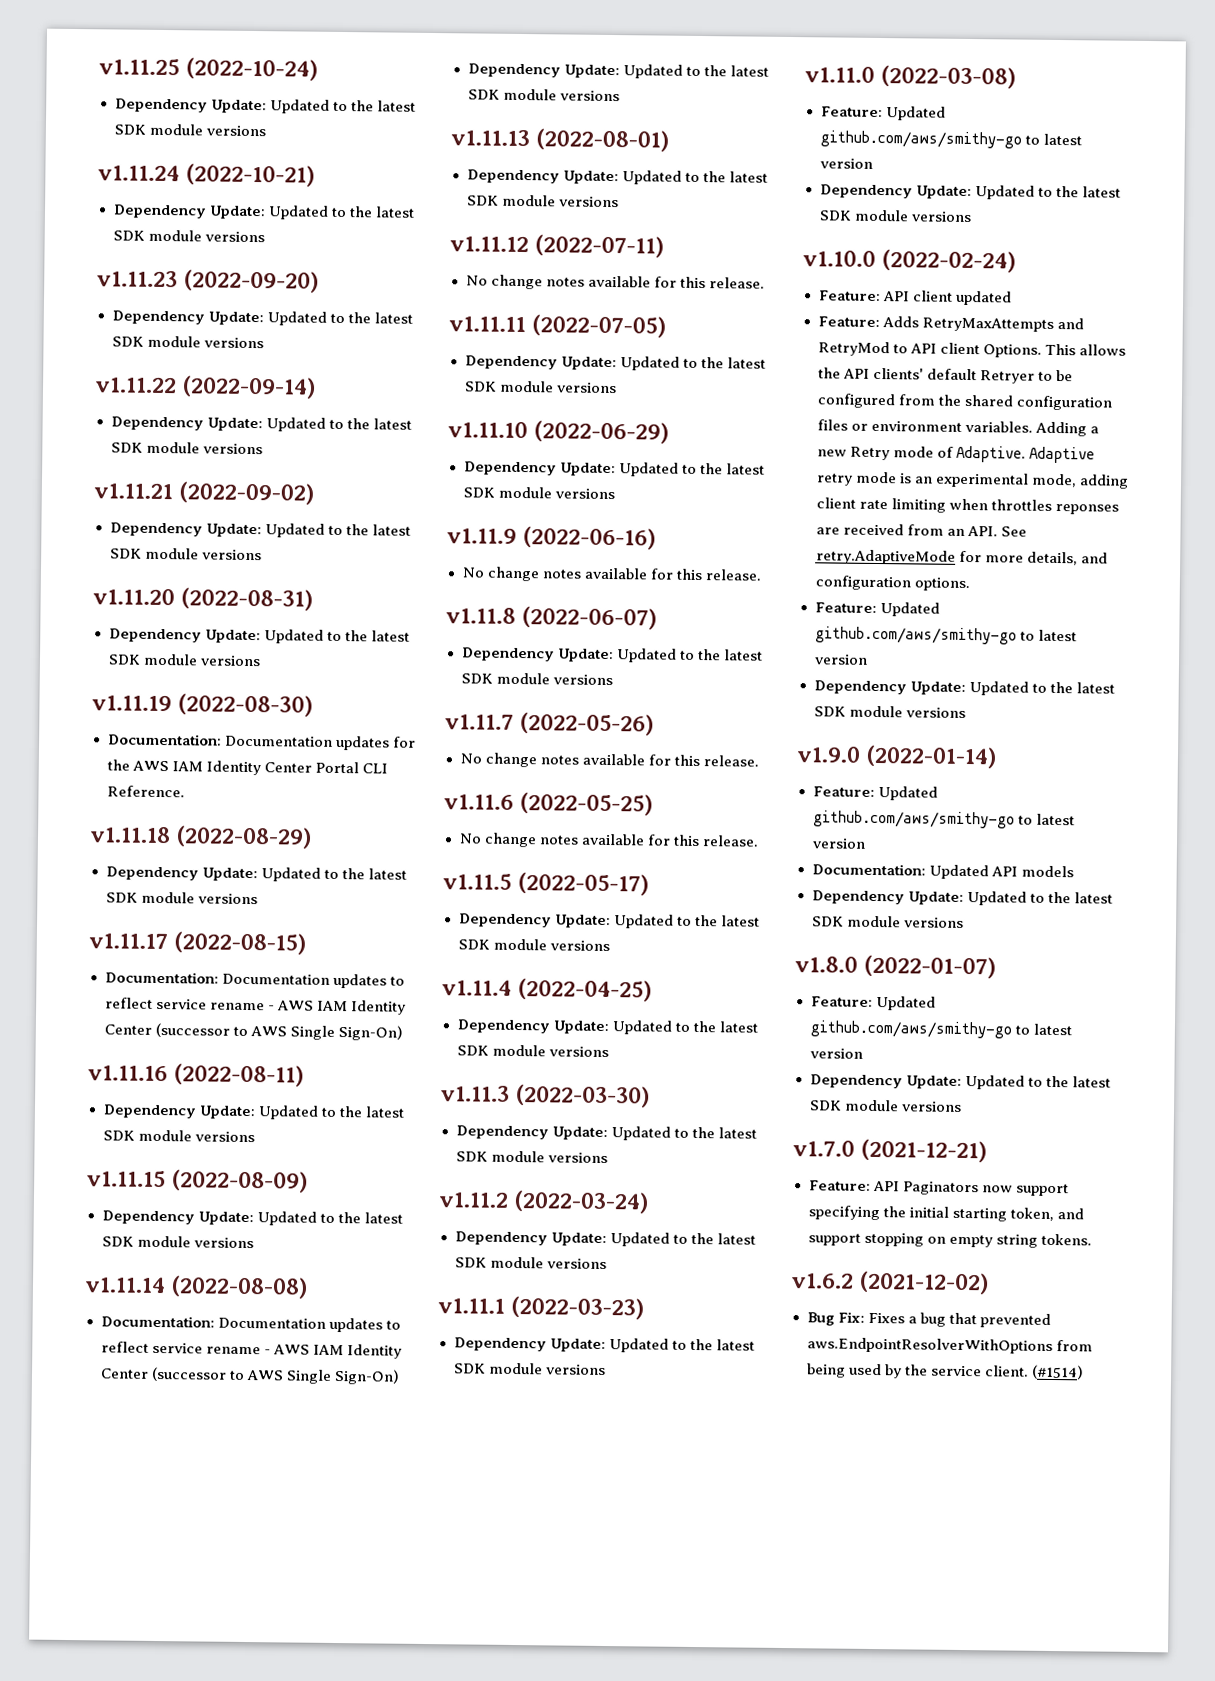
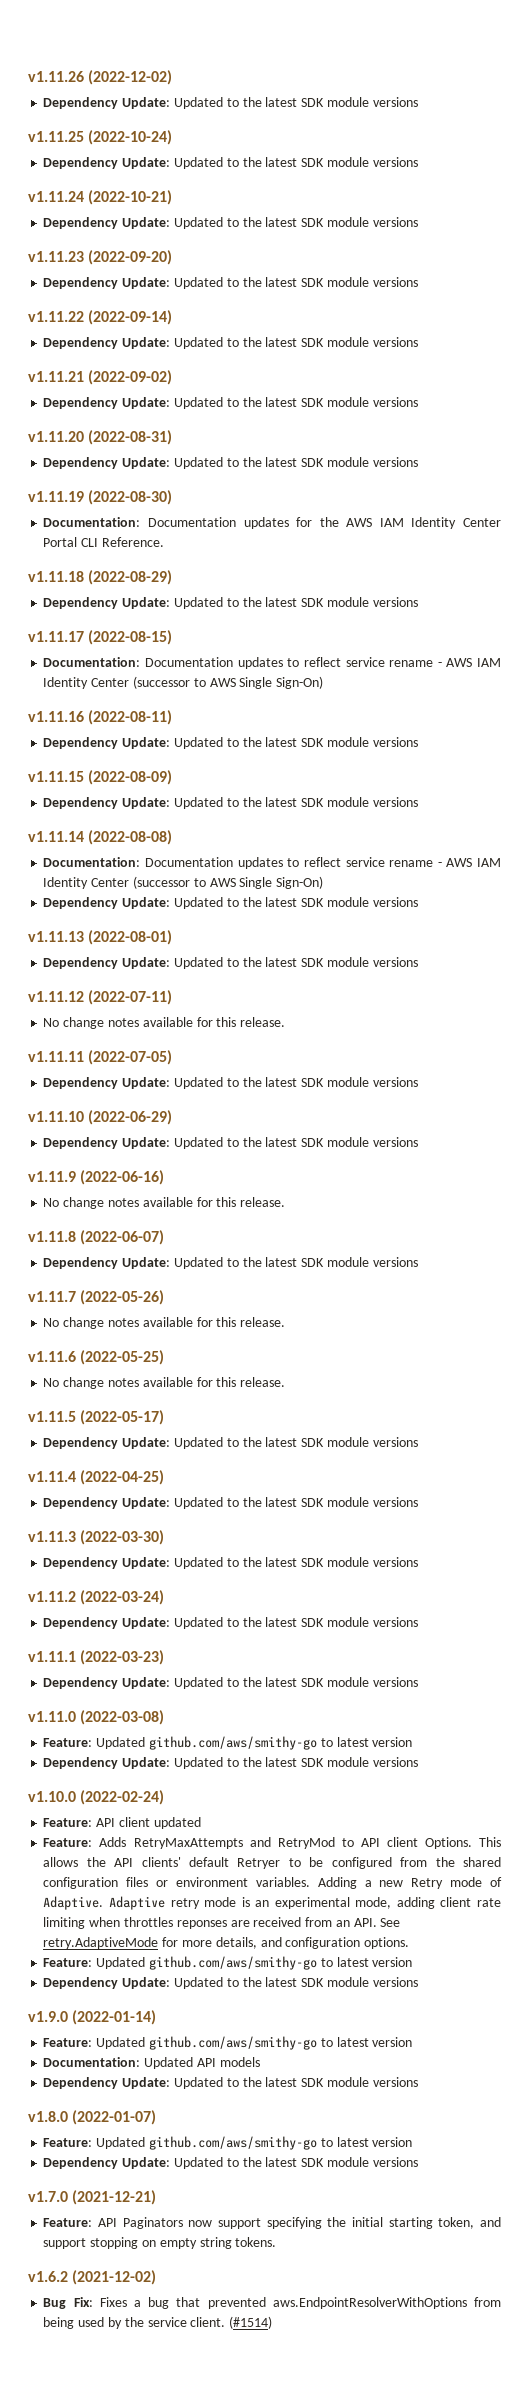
(98, 67) none -> [28,70,173,85] [43,97,418,109] v1.11.26 (2022-12-02) // Dependency Update: Updated to the latest SDK module versions //

